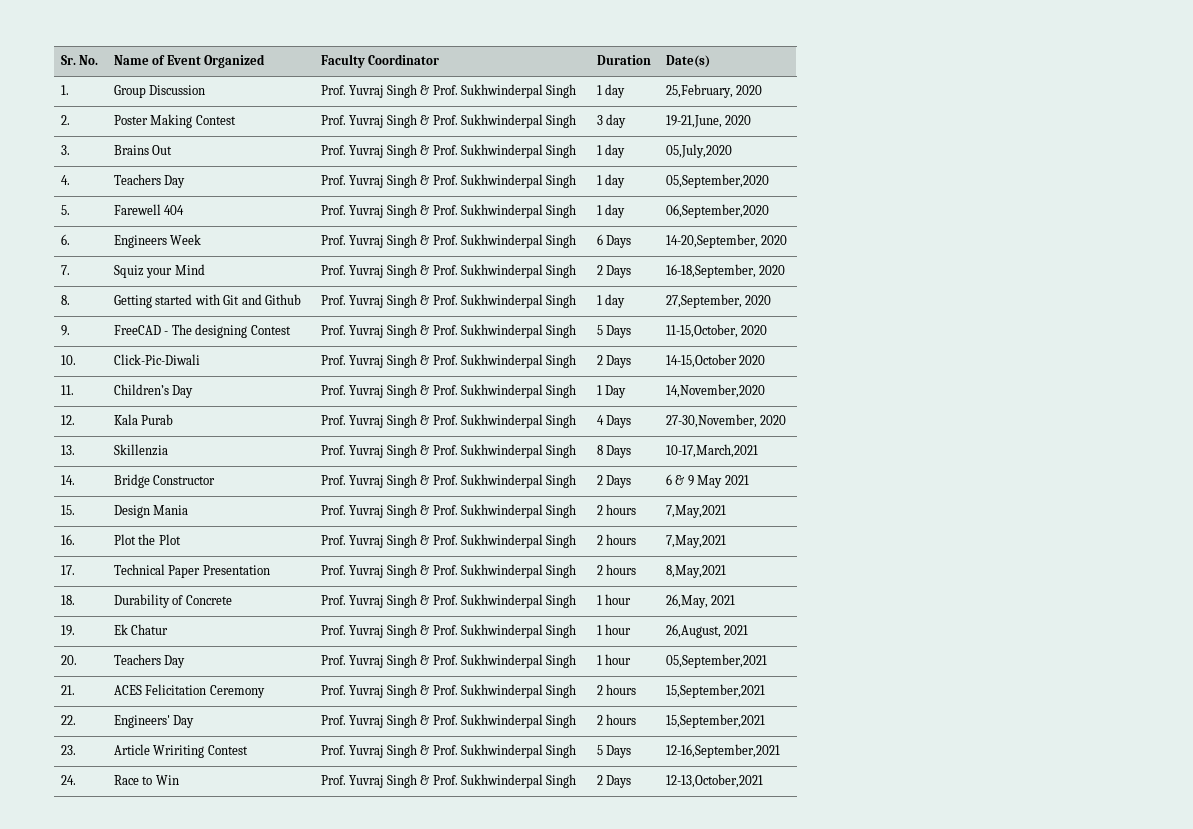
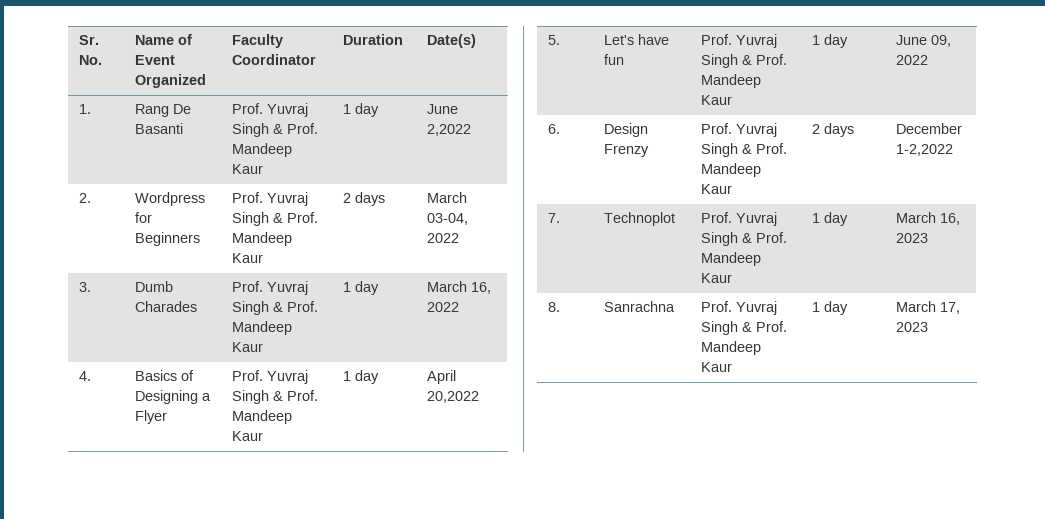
[113,85,206,98] [320,84,577,98] [596,84,626,98] [665,84,763,98] Group Discussion | Prof. Yuvraj Singh & Prof. Sukhwinderpal Singh | 1 day | 25,February, 2020 -> [135,104,192,117] [135,123,184,134] [232,103,309,117] [232,123,319,137] [232,143,293,157] [232,164,264,174] [343,103,380,117] [427,104,459,114] [427,124,472,136] Rang De Basanti | Prof. Yuvraj Singh & Prof. Mandeep Kaur | 1 day | June 2,2022
[113,114,236,128] [320,114,577,128] [596,114,627,128] [665,115,752,128] Poster Making Contest | Prof. Yuvraj Singh & Prof. Sukhwinderpal Singh | 3 day | 19-21,June, 2020 -> [135,192,206,206] [135,212,153,223] [135,232,201,246] [232,192,309,206] [232,212,319,226] [232,232,293,246] [232,253,264,263] [343,192,386,206] [427,192,468,203] [427,213,469,225] [427,233,460,243] Wordpress for Beginners | Prof. Yuvraj Singh & Prof. Mandeep Kaur | 2 days | March 03-04, 2022
[113,145,173,155] [320,144,577,158] [596,144,626,158] [665,144,732,158] [60,175,70,185] [113,174,186,188] [320,174,577,188] [596,174,626,188] [665,174,769,188] Brains Out | Prof. Yuvraj Singh & Prof. Sukhwinderpal Singh | 1 day | 05,July,2020 // 4. | Teachers Day | Prof. Yuvraj Singh & Prof. Sukhwinderpal Singh | 1 day | 05,September,2020 -> [135,281,174,292] [135,301,198,312] [232,281,309,295] [232,301,319,315] [232,321,293,335] [232,342,264,352] [343,281,380,295] [427,281,492,294] [427,302,460,312] [79,371,92,381] [135,370,195,381] [135,390,212,404] [135,410,168,424] [232,370,309,384] [232,390,319,404] [232,410,293,424] [232,431,264,441] [343,370,380,384] [427,370,457,384] [427,391,480,403] Dumb Charades | Prof. Yuvraj Singh & Prof. Mandeep Kaur | 1 day | March 16, 2022 // 4. | Basics of Designing a Flyer | Prof. Yuvraj Singh & Prof. Mandeep Kaur | 1 day | April 20,2022
[113,204,185,215] [320,204,577,218] [596,204,626,218] [665,204,769,218] Farewell 404 | Prof. Yuvraj Singh & Prof. Sukhwinderpal Singh | 1 day | 06,September,2020 -> [604,34,670,45] [604,54,625,65] [701,34,778,48] [701,54,788,68] [701,74,762,88] [701,95,733,105] [812,34,849,48] [896,35,952,47] [896,55,929,65] Let's have fun | Prof. Yuvraj Singh & Prof. Mandeep Kaur | 1 day | June 09, 2022
[113,234,202,248] [320,234,577,248] [596,234,632,248] [665,234,788,248] [60,265,70,275] [113,264,205,278] [320,264,577,278] [596,265,632,278] [665,264,786,278] [60,295,70,305] [113,294,301,308] [320,294,577,308] [596,294,626,308] [665,294,772,308] [60,325,70,336] [113,324,291,338] [320,324,577,338] [596,325,632,338] [665,324,768,338] [60,355,76,365] [113,354,200,365] [320,354,577,368] [596,355,632,368] [665,354,766,368] [60,385,74,395] [113,384,194,398] [320,384,577,398] [596,385,627,398] [665,384,765,398] [60,415,75,425] [113,414,174,425] [320,414,577,428] [596,415,632,428] [665,414,787,428] [60,445,75,455] [113,444,168,456] [320,444,577,458] [596,445,632,458] [665,444,758,458] [60,475,75,485] [113,474,216,488] [320,474,577,488] [596,475,632,488] [665,474,749,488] [60,505,75,515] [113,505,189,518] [320,504,577,518] [596,504,637,515] [665,505,726,518] [60,534,75,545] [113,534,181,545] [320,534,577,548] [596,534,637,545] [665,535,726,548] [60,565,75,575] [113,564,270,578] [320,564,577,578] [596,564,637,575] [665,565,726,578] [60,595,75,605] [113,594,232,608] [320,594,577,608] [596,594,632,605] [665,594,736,608] [60,625,75,636] [113,624,169,635] [320,624,577,638] [596,624,632,635] [665,624,749,638] [60,655,77,665] [113,654,186,668] [320,654,577,668] [596,654,632,665] [665,654,767,668] [60,685,75,695] [113,684,265,698] [320,684,577,698] [596,684,637,695] [665,684,765,698] [60,715,76,725] [113,715,195,728] [320,714,577,728] [596,714,637,725] [665,714,765,728] [60,745,76,755] [113,744,248,758] [320,744,577,758] [596,745,632,758] [665,744,780,758] [60,775,76,785] [113,775,179,785] [320,774,577,788] [596,775,632,788] [665,774,763,788] Engineers Week | Prof. Yuvraj Singh & Prof. Sukhwinderpal Singh | 6 Days | 14-20,September, 2020 // 7. | Squiz your Mind | Prof. Yuvraj Singh & Prof. Sukhwinderpal Singh | 2 Days | 16-18,September, 2020 // 8. | Getting started with Git and Github | Prof. Yuvraj Singh & Prof. Sukhwinderpal Singh | 1 day | 27,September, 2020 // 9. | FreeCAD - The designing Contest | Prof. Yuvraj Singh & Prof. Sukhwinderpal Singh | 5 Days | 11-15,October, 2020 // 10. | Click-Pic-Diwali | Prof. Yuvraj Singh & Prof. Sukhwinderpal Singh | 2 Days | 14-15,October 2020 // 11. | Children’s Day | Prof. Yuvraj Singh & Prof. Sukhwinderpal Singh | 1 Day | 14,November,2020 // 12. | Kala Purab | Prof. Yuvraj Singh & Prof. Sukhwinderpal Singh | 4 Days | 27-30,November, 2020 // 13. | Skillenzia | Prof. Yuvraj Singh & Prof. Sukhwinderpal Singh | 8 Days | 10-17,March,2021 // 14. | Bridge Constructor | Prof. Yuvraj Singh & Prof. Sukhwinderpal Singh | 2 Days | 6 & 9 May 2021 // 15. | Design Mania | Prof. Yuvraj Singh & Prof. Sukhwinderpal Singh | 2 hours | 7,May,2021 // 16. | Plot the Plot | Prof. Yuvraj Singh & Prof. Sukhwinderpal Singh | 2 hours | 7,May,2021 // 17. | Technical Paper Presentation | Prof. Yuvraj Singh & Prof. Sukhwinderpal Singh | 2 hours | 8,May,2021 // 18. | Durability of Concrete | Prof. Yuvraj Singh & Prof. Sukhwinderpal Singh | 1 hour | 26,May, 2021 // 19. | Ek Chatur | Prof. Yuvraj Singh & Prof. Sukhwinderpal Singh | 1 hour | 26,August, 2021 // 20. | Teachers Day | Prof. Yuvraj Singh & Prof. Sukhwinderpal Singh | 1 hour | 05,September,2021 // 21. | ACES Felicitation Ceremony | Prof. Yuvraj Singh & Prof. Sukhwinderpal Singh | 2 hours | 15,September,2021 // 22. | Engineers' Day | Prof. Yuvraj Singh & Prof. Sukhwinderpal Singh | 2 hours | 15,September,2021 // 23. | Article Wririting Contest | Prof. Yuvraj Singh & Prof. Sukhwinderpal Singh | 5 Days | 12-16,September,2021 // 24. | Race to Win | Prof. Yuvraj Singh & Prof. Sukhwinderpal Singh | 2 Days | 12-13,October,2021 -> [604,123,649,137] [604,144,650,157] [701,123,778,137] [701,143,788,157] [701,163,762,177] [701,184,733,194] [812,123,855,137] [896,123,963,134] [896,144,954,156] [548,213,561,223] [604,212,676,226] [701,212,778,226] [701,232,788,246] [701,252,762,266] [701,273,733,283] [812,212,849,226] [896,212,961,225] [896,233,929,243] [548,302,561,312] [604,301,676,312] [701,301,778,315] [701,321,788,335] [701,341,762,355] [701,362,733,372] [812,301,849,315] [896,301,961,314] [896,322,929,332] Design Frenzy | Prof. Yuvraj Singh & Prof. Mandeep Kaur | 2 days | December 1-2,2022 // 7. | Technoplot | Prof. Yuvraj Singh & Prof. Mandeep Kaur | 1 day | March 16, 2023 // 8. | Sanrachna | Prof. Yuvraj Singh & Prof. Mandeep Kaur | 1 day | March 17, 2023

